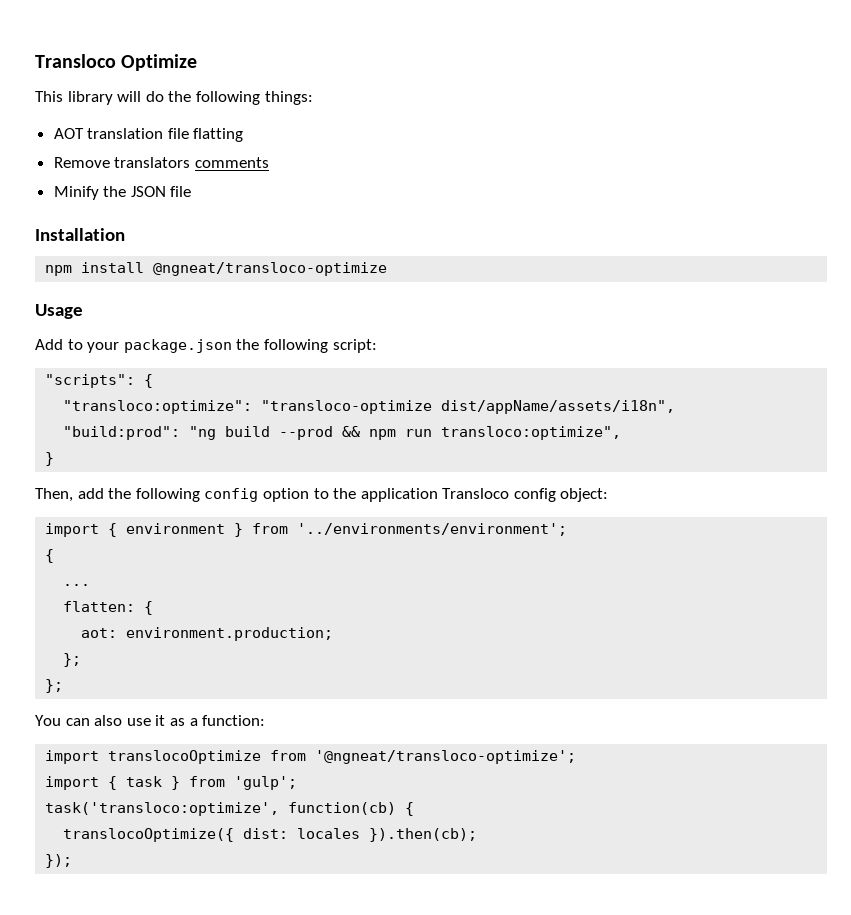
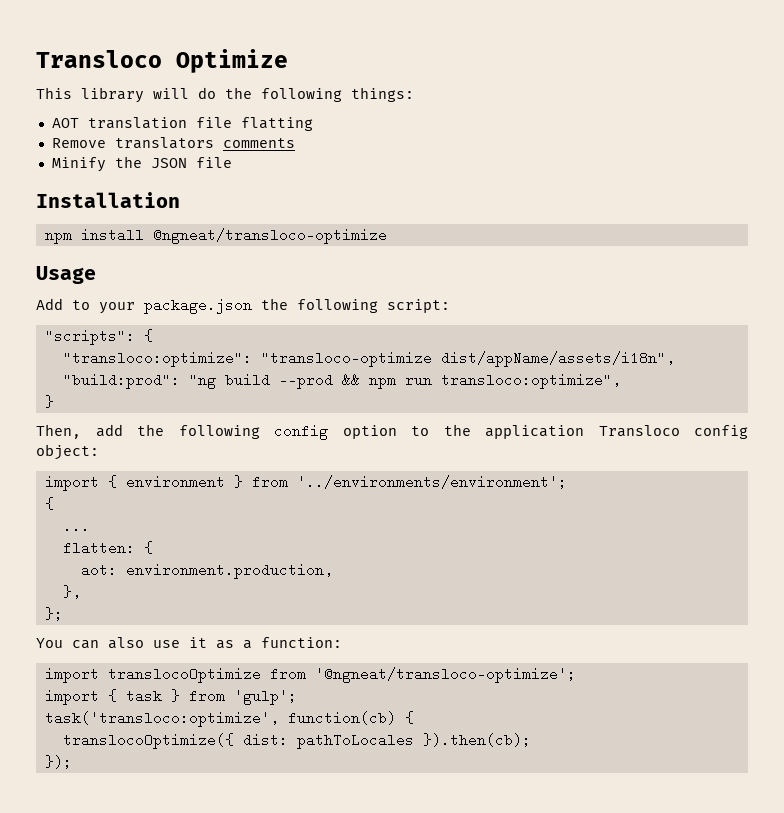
[126,627,334,641] [63,653,82,667] environment.production; // }; -> [125,563,333,579] [62,585,81,599] environment.production, // },
[297,828,361,839] locales -> [296,733,414,749] pathToLocales

